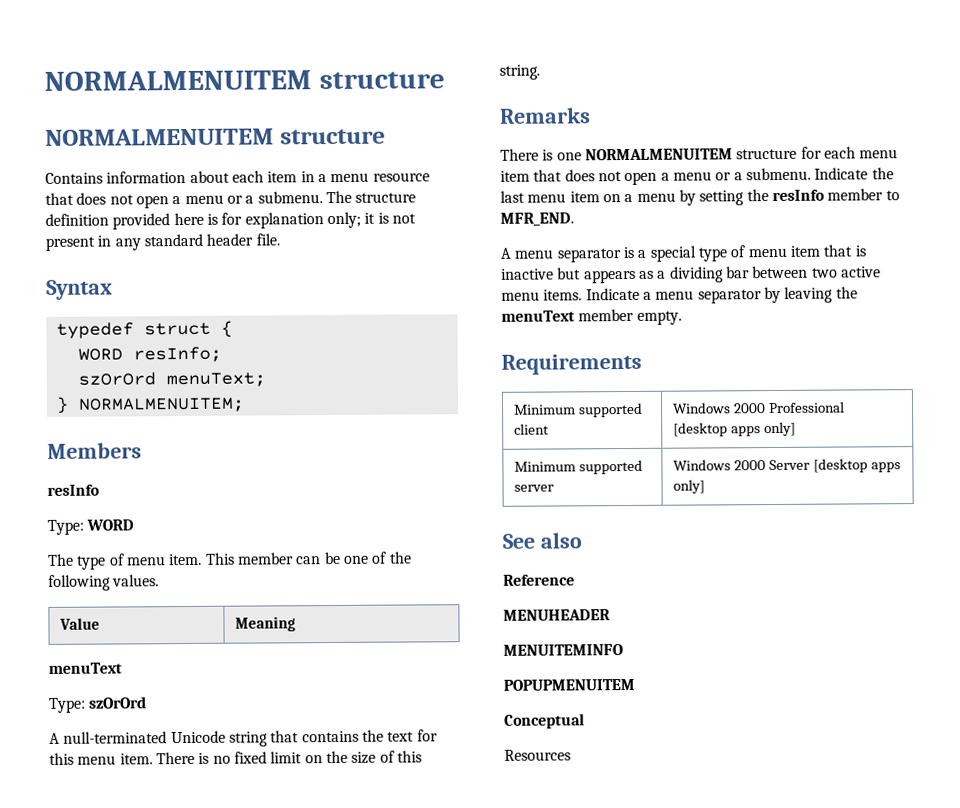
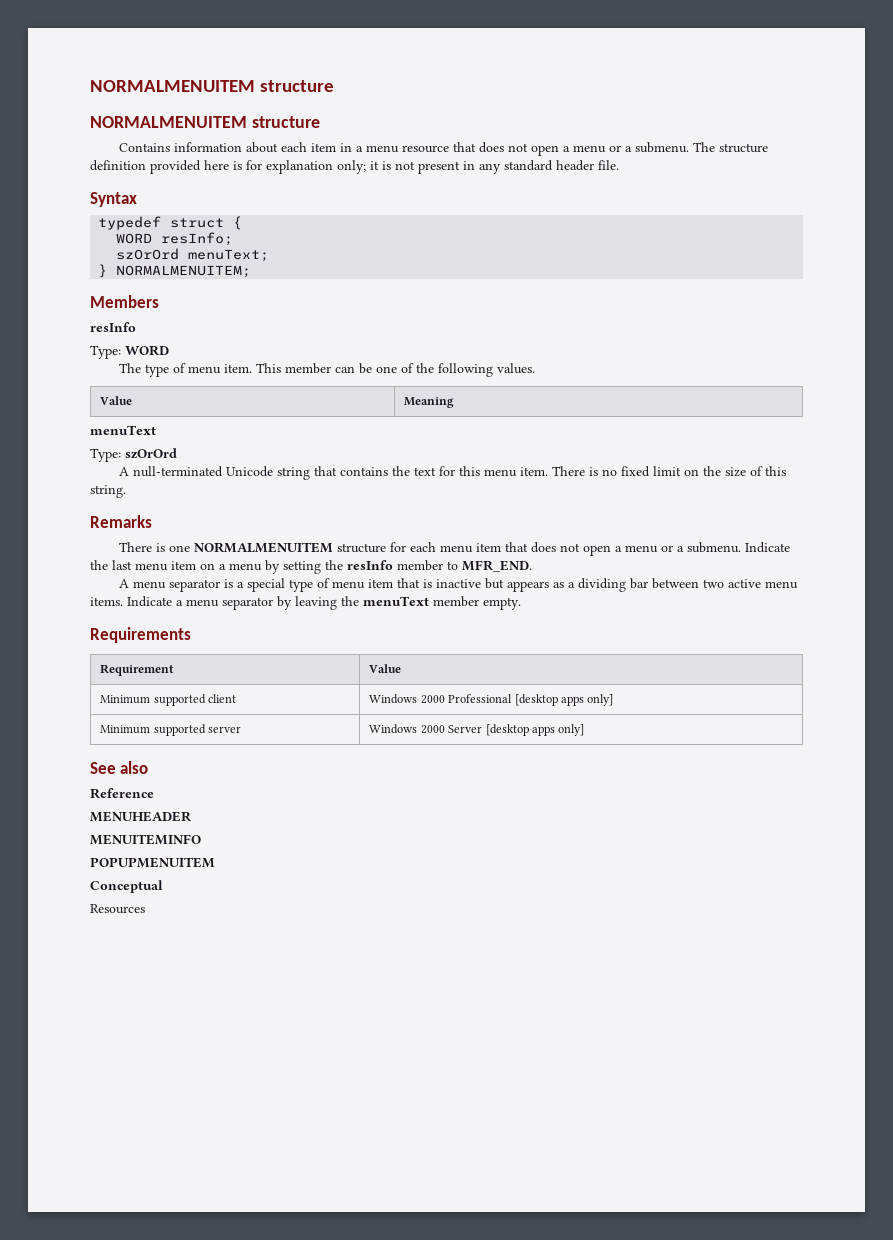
(642, 364) none -> [100,664,175,676] [369,664,402,673] // Requirement | Value

